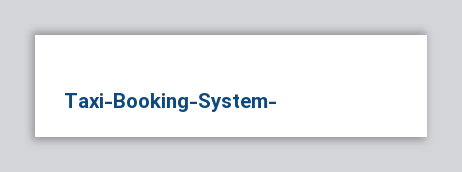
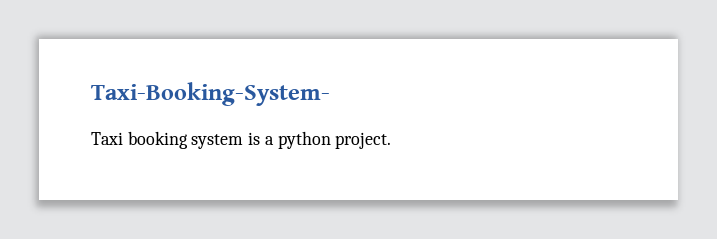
(277, 102) none -> [91,131,392,149] // Taxi booking system is a python project.

